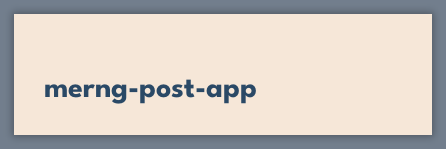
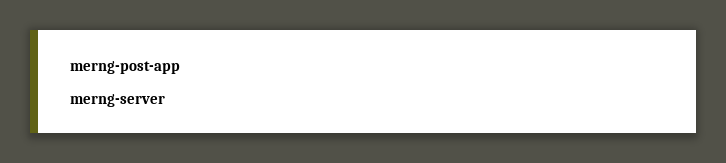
(257, 91) none -> [70,94,165,107] // merng-server

